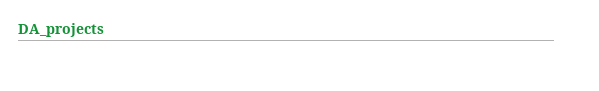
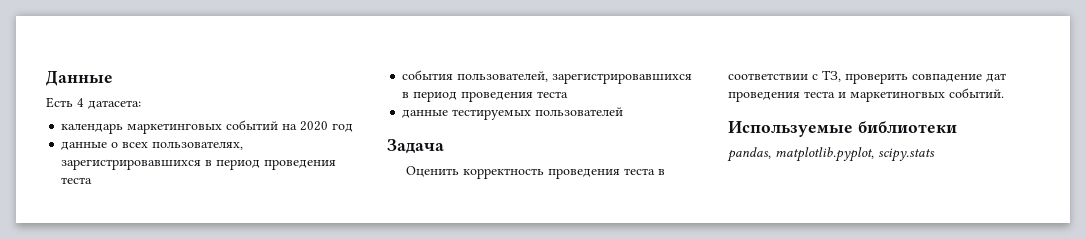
[18,23,104,37] DA_projects -> [46,71,113,86] [46,97,141,109] [61,120,354,134] [61,141,244,150] [61,159,337,170] [61,177,93,184] [402,70,693,84] [402,91,569,102] [402,107,624,120] [387,139,444,154] [405,166,665,179] [728,70,1006,84] [728,88,1004,102] [728,121,957,137] [727,147,935,162] Данные // Есть 4 датасета: // календарь маркетинговых событий на 2020 год // данные о всех пользователях, зарегистрировавшихся в период проведения теста // события пользователей, зарегистрировавшихся в период проведения теста // данные тестируемых пользователей // Задача // Оценить корректность проведения теста в соответствии с ТЗ, проверить совпадение дат проведения теста и маркетиногвых событий. // Используемые библиотеки // pandas, matplotlib.pyplot, scipy.stats

